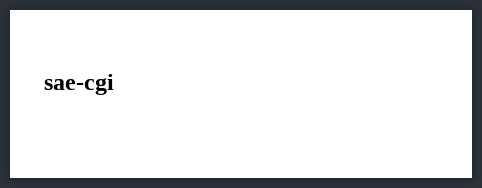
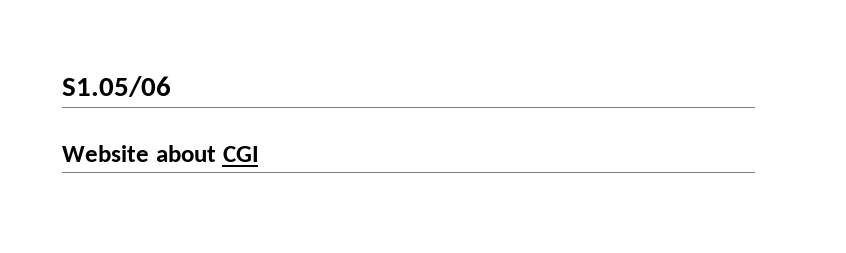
[44,74,114,95] sae-cgi -> [62,76,171,97] [62,145,259,162] S1.05/06 // Website about CGI

